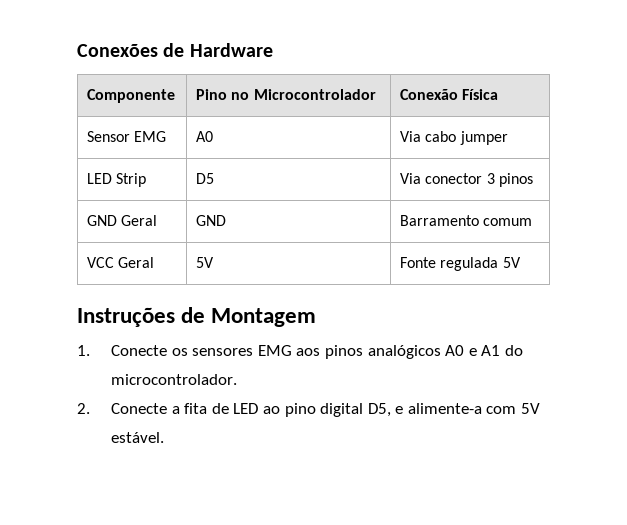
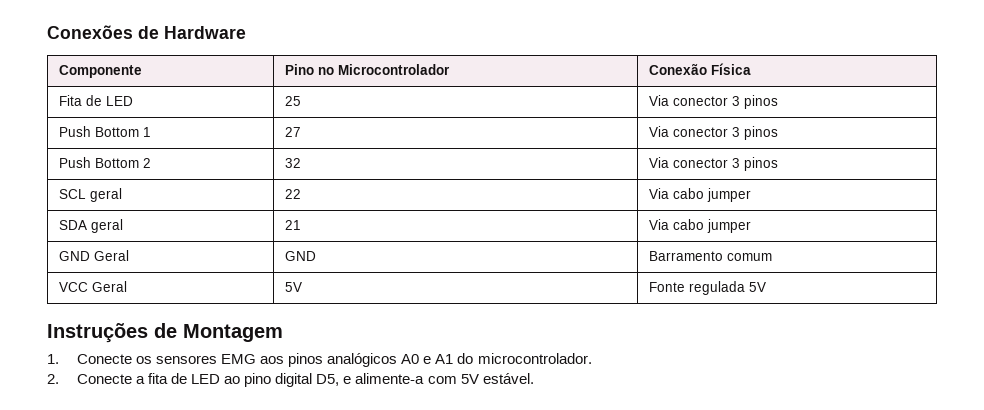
[87,131,167,142] [196,131,214,142] [400,131,508,145] [87,173,147,187] [196,173,215,184] [400,173,533,187] Sensor EMG | A0 | Via cabo jumper // LED Strip | D5 | Via conector 3 pinos -> [58,95,133,106] [284,96,301,106] [648,95,778,109] [58,126,151,137] [284,127,301,137] [648,126,778,140] [58,157,151,168] [284,158,301,168] [648,157,778,171] [58,188,122,202] [284,189,301,199] [648,188,751,202] [58,219,123,233] [284,220,301,230] [648,219,751,233] Fita de LED | 25 | Via conector 3 pinos // Push Bottom 1 | 27 | Via conector 3 pinos // Push Bottom 2 | 32 | Via conector 3 pinos // SCL geral | 22 | Via cabo jumper // SDA geral | 21 | Via cabo jumper

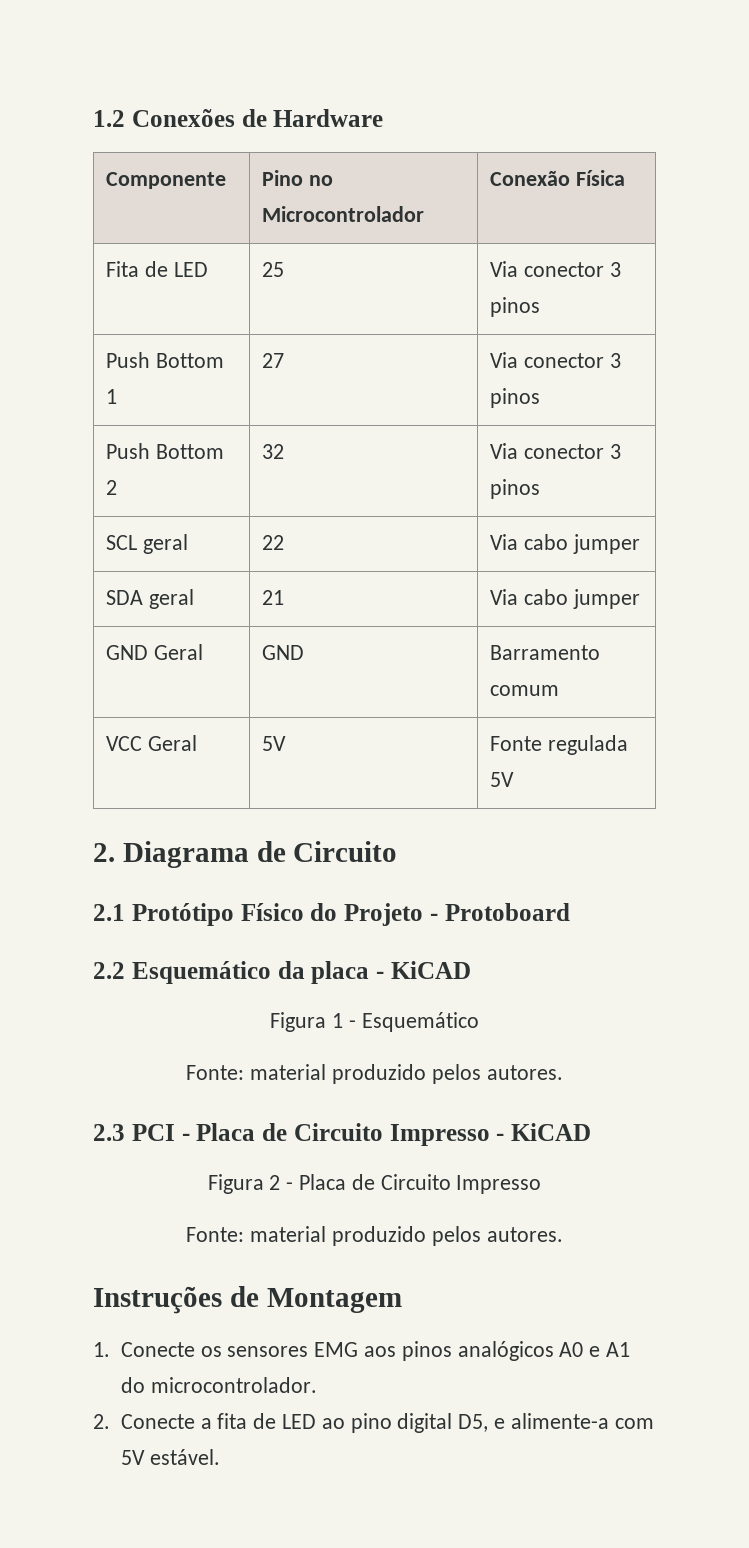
(47, 32) none -> [93,110,125,127] 1.2
(766, 287) none -> [93,841,398,868] [93,903,570,926] [93,961,471,984] [270,1012,479,1032] [186,1064,563,1084] [93,1123,591,1146] [207,1174,542,1194] [186,1226,563,1246] // 2. Diagrama de Circuito // 2.1 Protótipo Físico do Projeto - Protoboard // 2.2 Esquemático da placa - KiCAD // Figura 1 - Esquemático // Fonte: material produzido pelos autores. // 2.3 PCI - Placa de Circuito Impresso - KiCAD // Figura 2 - Placa de Circuito Impresso // Fonte: material produzido pelos autores.

